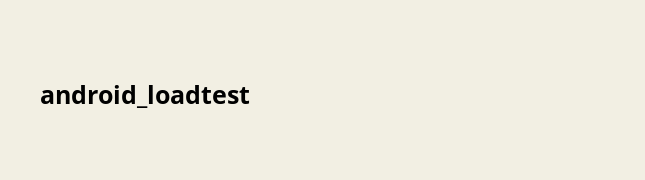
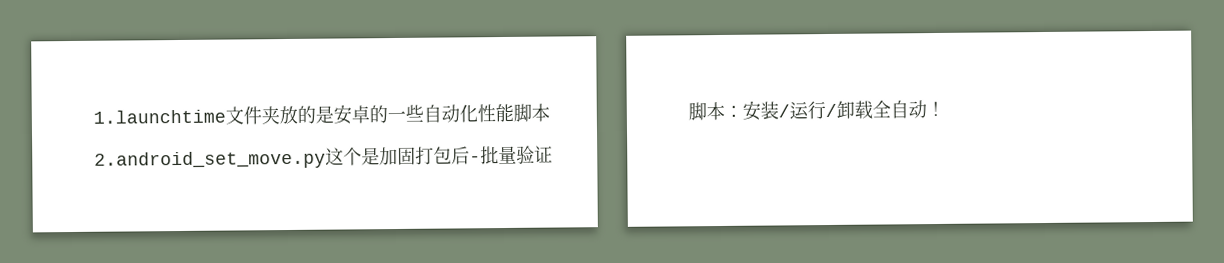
[40,85,250,108] android_loadtest -> [93,103,550,125] [94,145,553,170] [688,100,945,121] 1.launchtime文件夹放的是安卓的一些自动化性能脚本 // 2.android_set_move.py这个是加固打包后-批量验证脚本：安装/运行/卸载全自动！

